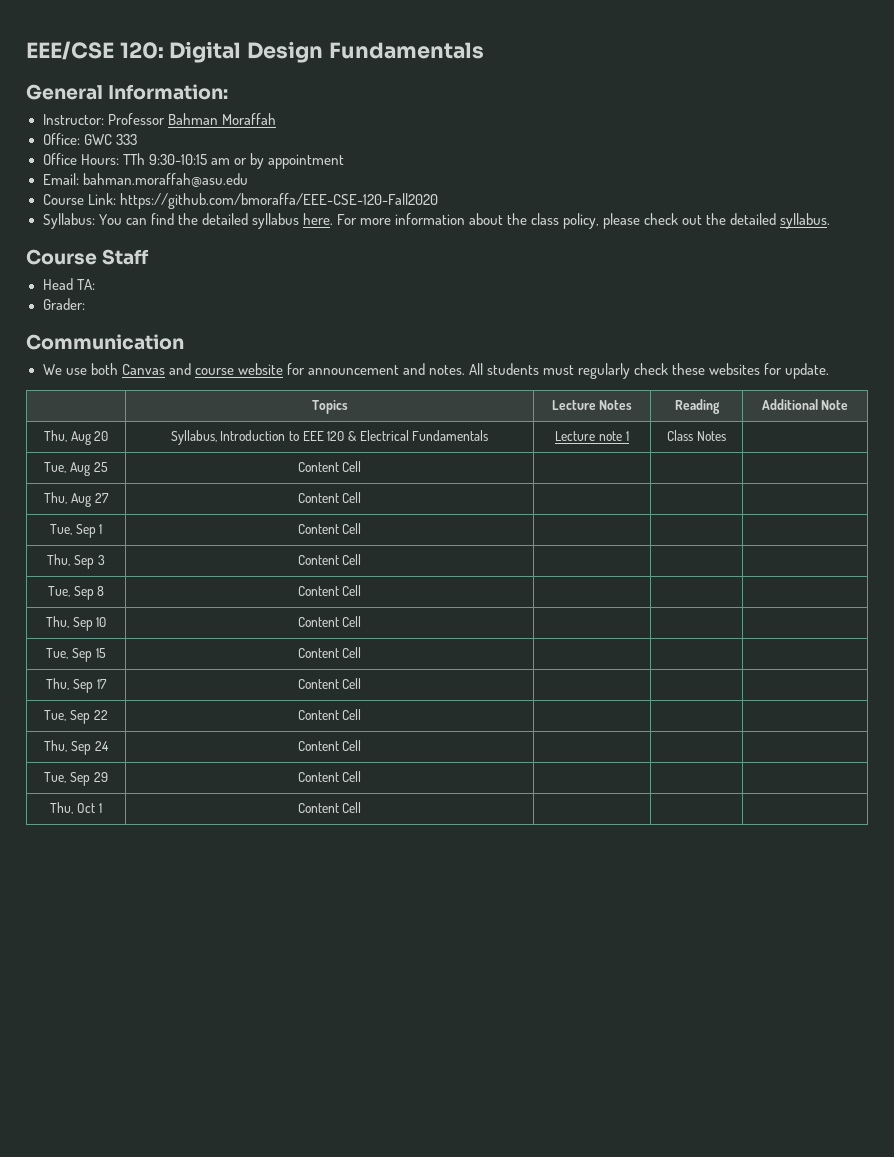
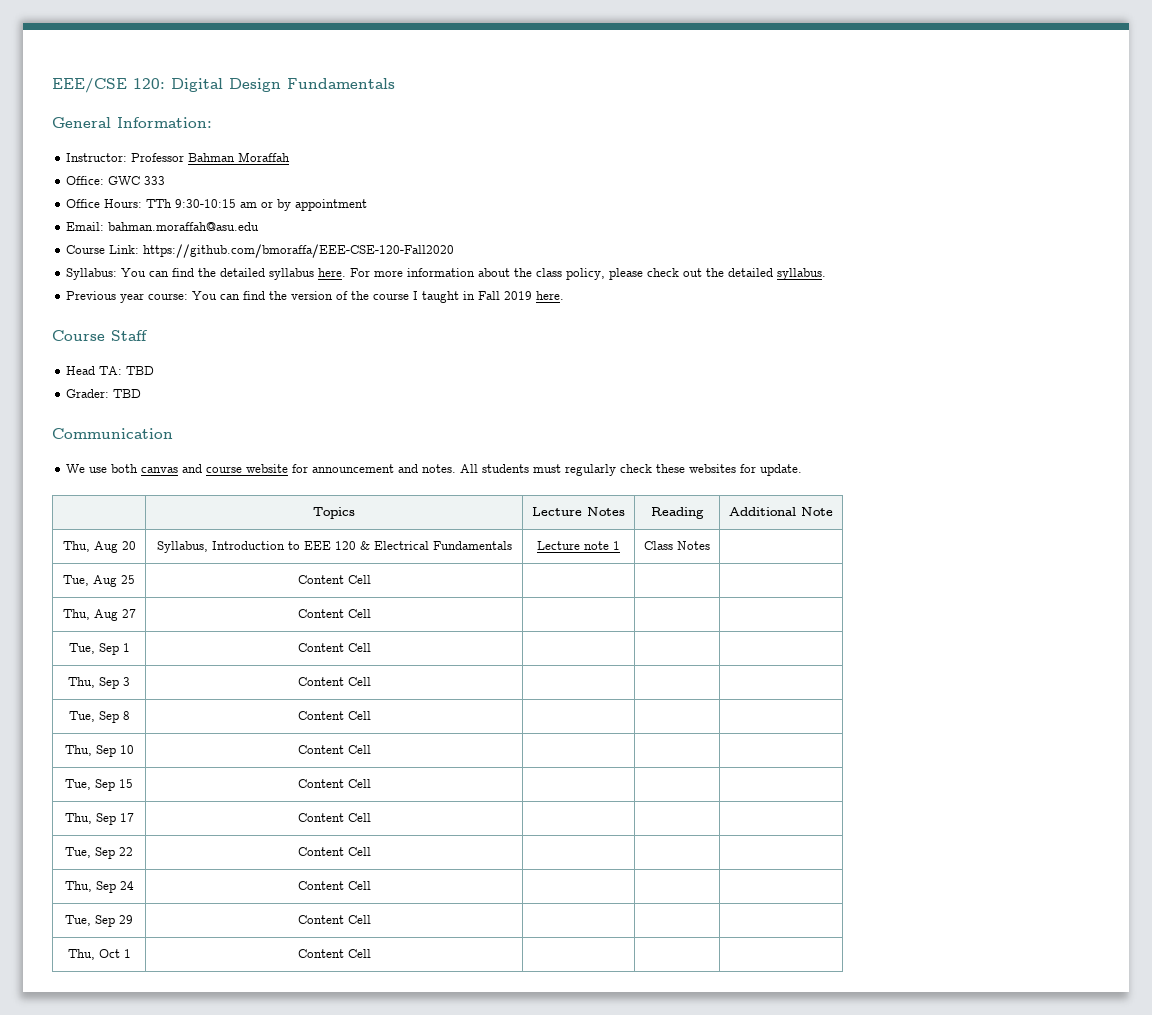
(831, 221) none -> [66,291,565,303] // Previous year course: You can find the version of the course I taught in Fall 2019 here.
(95, 284) none -> [126,366,155,375] TBD
(85, 304) none -> [113,389,142,398] TBD
[121,364,165,375] Canvas -> [141,467,179,473] canvas

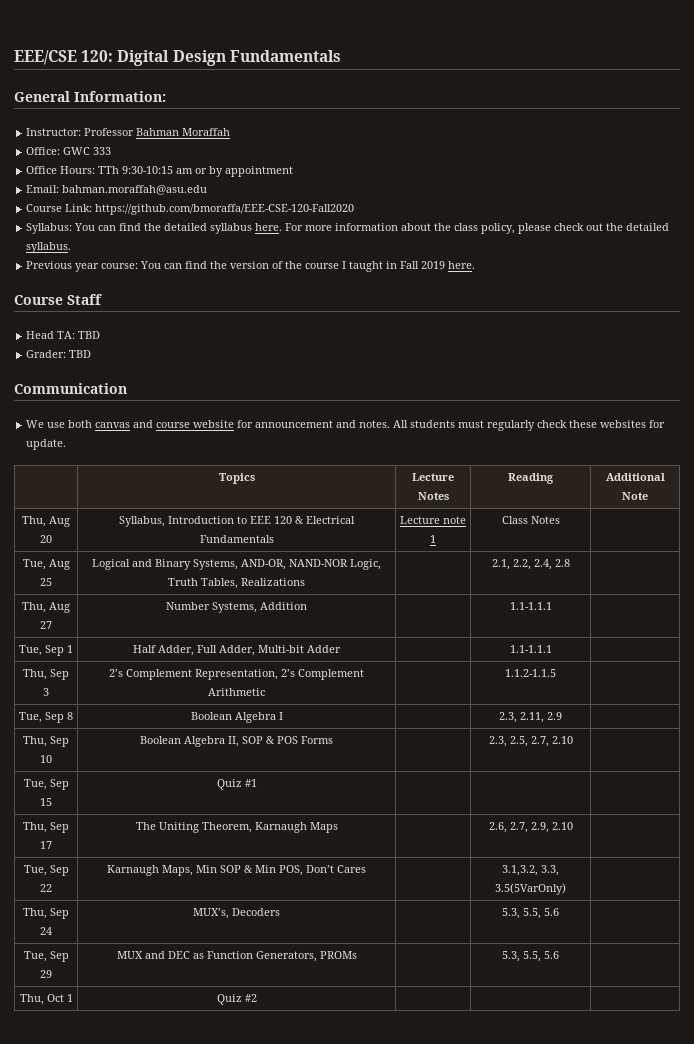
[297,575,371,584] Content Cell | | -> [92,559,381,570] [168,578,305,589] [491,559,570,570] Logical and Binary Systems, AND-OR, NAND-NOR Logic, Truth Tables, Realizations | | 2.1, 2.2, 2.4, 2.8
[297,609,371,618] Content Cell | | -> [166,602,307,613] [509,602,552,610] Number Systems, Addition | | 1.1-1.1.1
[297,643,371,652] [68,677,130,689] [297,677,371,686] [68,711,130,723] [297,711,371,720] [64,745,134,757] [297,745,371,754] Content Cell | | | // Thu, Sep 3 | Content Cell | | | // Tue, Sep 8 | Content Cell | | | // Thu, Sep 10 | Content Cell | | -> [133,645,341,656] [509,645,552,653] [23,669,69,680] [43,688,49,696] [109,669,364,680] [208,688,265,696] [504,669,556,677] [19,712,73,723] [190,712,283,723] [498,712,562,723] [23,736,69,747] [40,755,52,763] [140,736,333,747] [488,736,573,747] Half Adder, Full Adder, Multi-bit Adder | | 1.1-1.1.1 | // Thu, Sep 3 | 2’s Complement Representation, 2’s Complement Arithmetic | | 1.1.2-1.1.5 | // Tue, Sep 8 | Boolean Algebra I | | 2.3, 2.11, 2.9 | // Thu, Sep 10 | Boolean Algebra II, SOP & POS Forms | | 2.3, 2.5, 2.7, 2.10
[297,779,371,788] Content Cell -> [216,779,257,790] Quiz #1
[297,813,371,822] [65,847,133,859] [297,847,371,856] [64,881,134,893] [297,881,371,890] [65,915,133,927] [297,915,371,924] Content Cell | | | // Tue, Sep 22 | Content Cell | | | // Thu, Sep 24 | Content Cell | | | // Tue, Sep 29 | Content Cell | | -> [135,822,338,833] [488,822,573,833] [23,865,69,876] [40,884,52,892] [107,865,366,876] [501,865,559,876] [494,883,566,895] [23,908,69,919] [40,927,52,935] [193,908,280,919] [501,908,559,919] [23,951,69,962] [40,970,52,978] [116,951,357,962] [501,951,559,962] The Uniting Theorem, Karnaugh Maps | | 2.6, 2.7, 2.9, 2.10 | // Tue, Sep 22 | Karnaugh Maps, Min SOP & Min POS, Don’t Cares | | 3.1,3.2, 3.3, 3.5(5VarOnly) | // Thu, Sep 24 | MUX’s, Decoders | | 5.3, 5.5, 5.6 | // Tue, Sep 29 | MUX and DEC as Function Generators, PROMs | | 5.3, 5.5, 5.6
[297,949,371,958] Content Cell -> [216,994,257,1005] Quiz #2

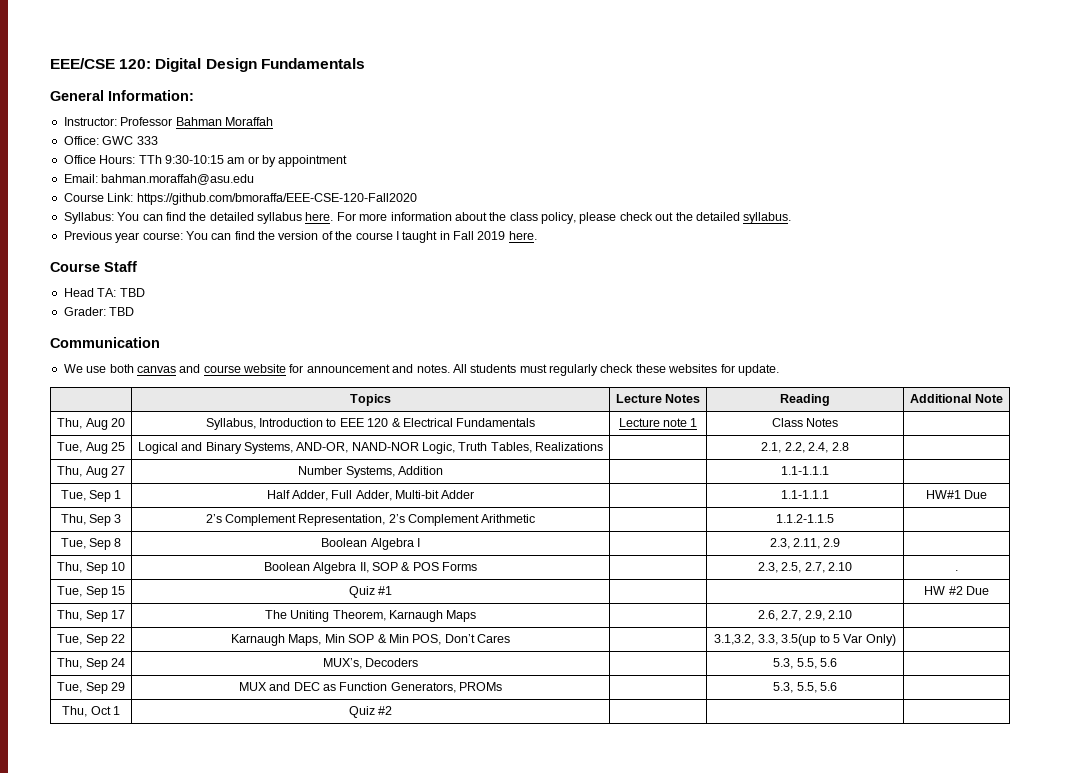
(552, 649) none -> [925,490,988,499] HW#1 Due
(573, 740) none -> [955,570,958,571] .
(257, 783) none -> [924,586,989,595] HW #2 Due
[494,883,566,895] 3.5(5VarOnly) -> [781,634,896,646] 3.5(up to 5 Var Only)

